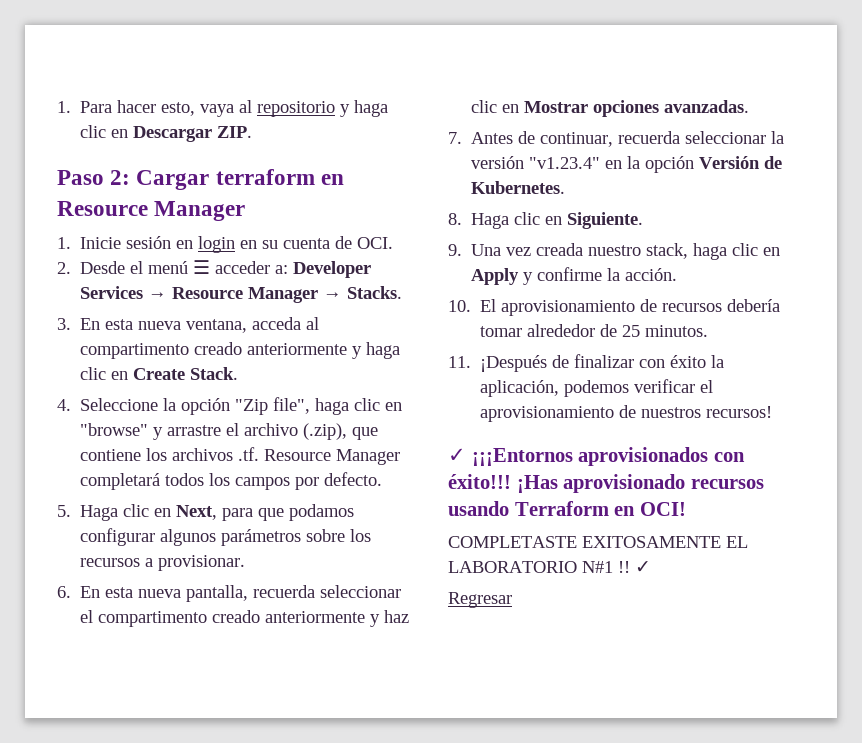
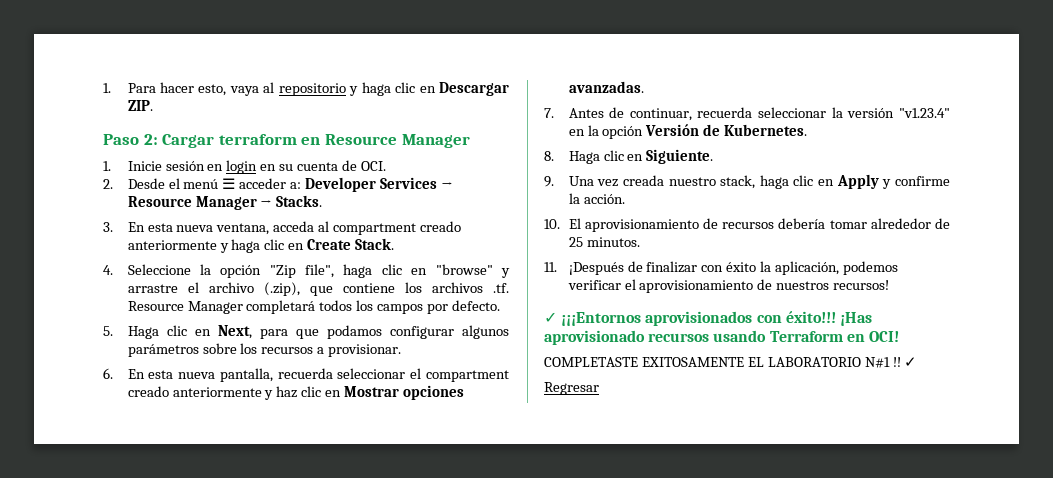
[80,343,190,359] compartimento -> [333,223,417,235] compartment
[98,611,208,627] compartimento -> [426,370,509,382] compartment

